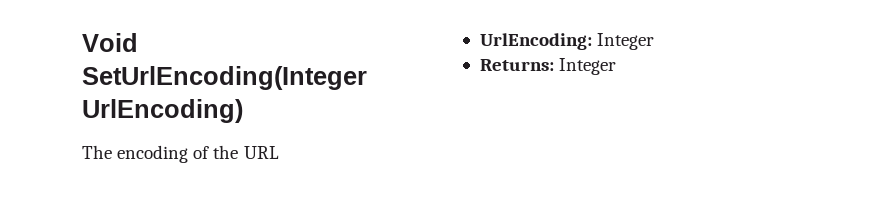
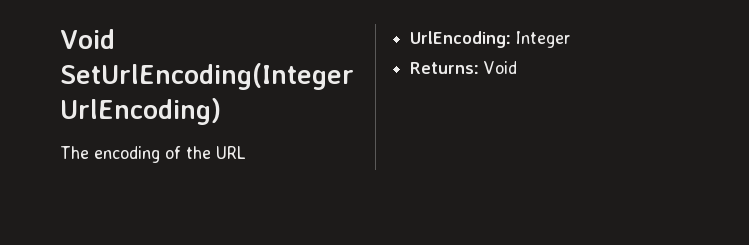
[559,58,617,75] Integer -> [484,61,518,74] Void

